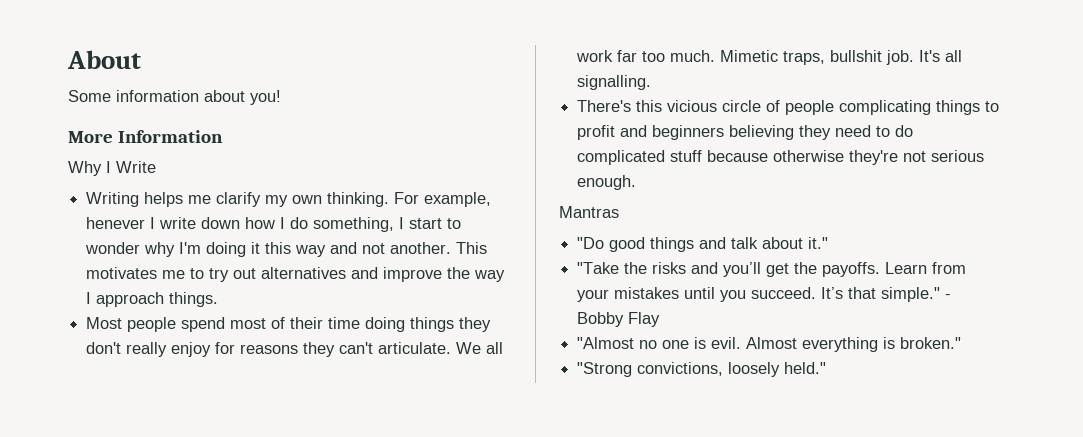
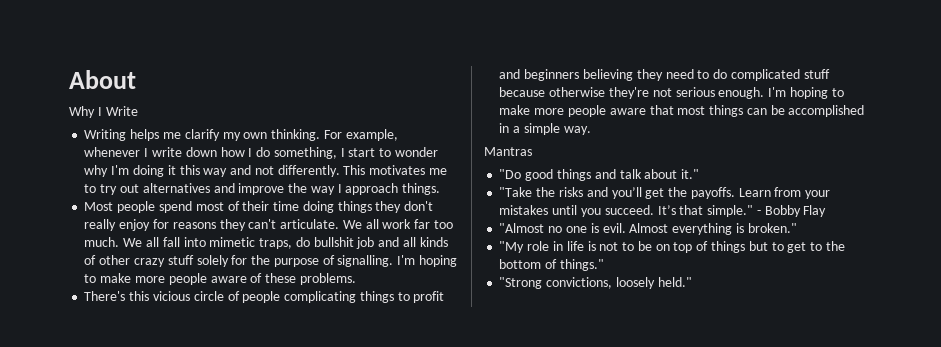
[68,90,281,105] [68,130,224,143] // Some information about you! // More Information -> (136, 79) none
[86,217,146,229] henever -> [84,147,141,157] whenever
[390,242,452,254] another. -> [277,165,340,177] differently.
[720,50,963,65] [577,75,652,90] Mimetic traps, bullshit job. It's all signalling. -> [123,237,448,249] [84,255,457,267] [84,273,356,285] We all fall into mimetic traps, do bullshit job and all kinds of other crazy stuff solely for the purpose of signalling. I'm hoping to make more people aware of these problems.
(637, 182) none -> [768,87,844,99] [499,105,865,117] [499,123,591,135] I'm hoping to make more people aware that most things can be accomplished in a simple way.
(962, 343) none -> [499,241,845,253] [499,259,604,271] // "My role in life is not to be on top of things but to get to the bottom of things."

